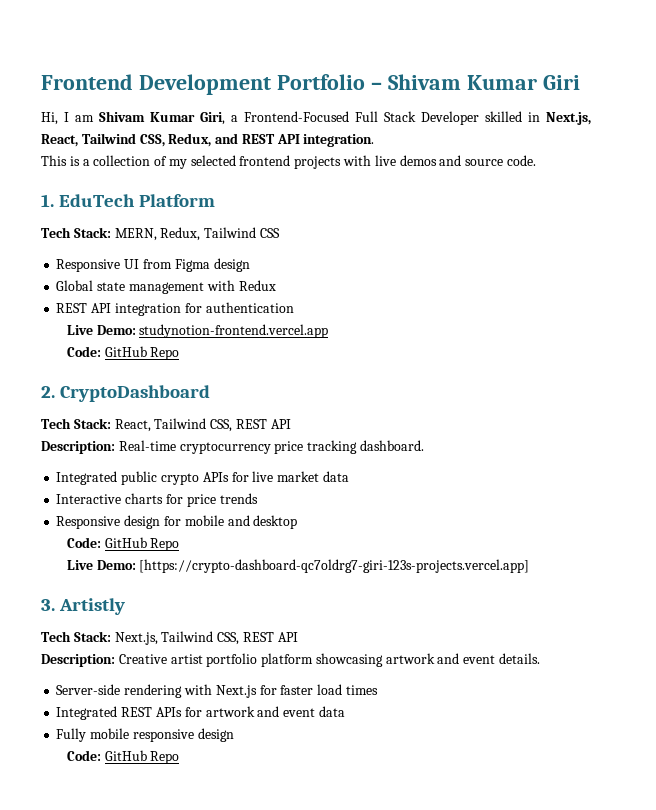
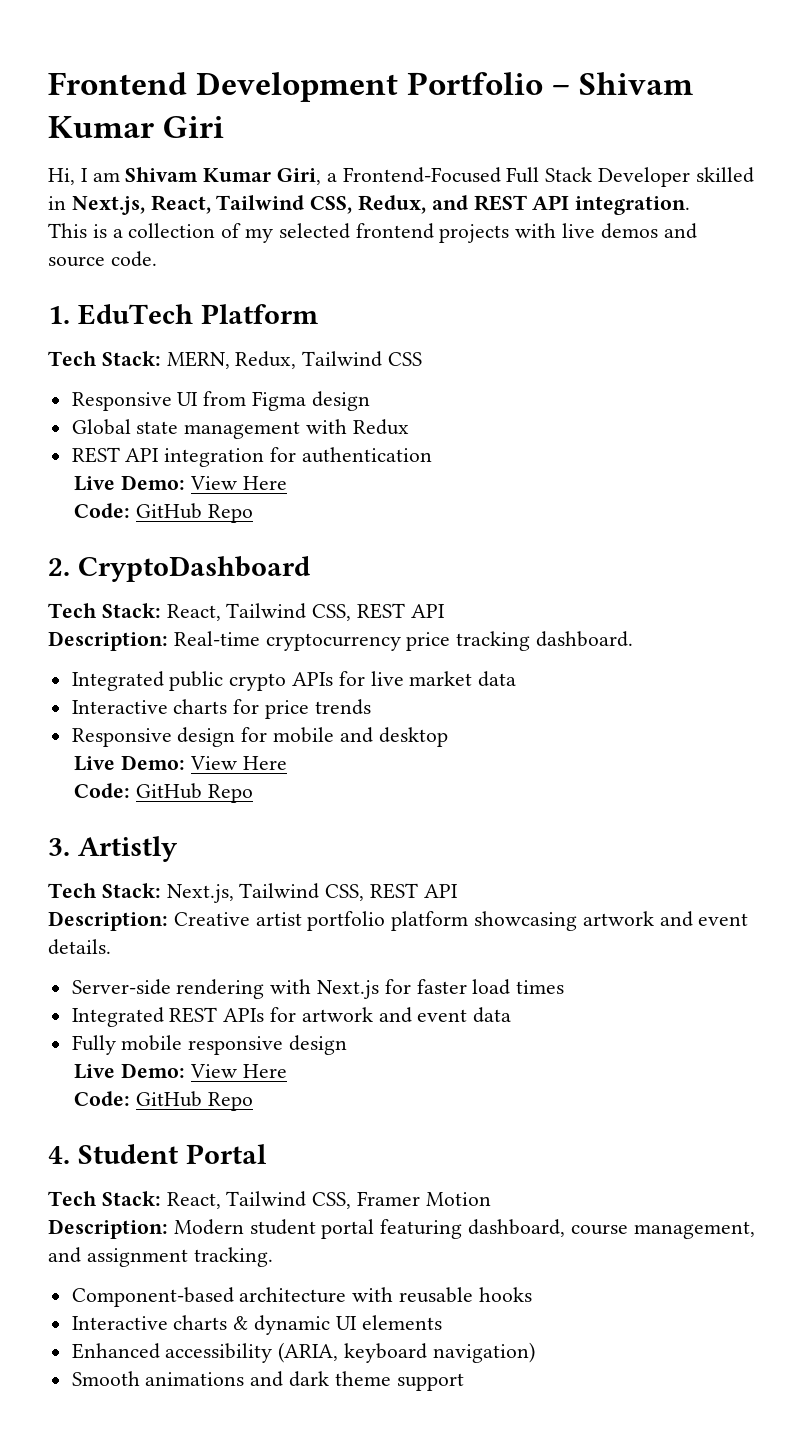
[139,324,329,338] studynotion-frontend.vercel.app -> [189,476,287,490] View Here
[66,537,180,551] [66,559,530,573] // Code: GitHub Repo // Live Demo: [https://crypto-dashboard-qc7oldrg7-giri-123s-projects.vercel.app] -> [74,755,287,771] [74,783,253,803] // Live Demo: View Here // Code: GitHub Repo
[66,750,180,764] // Code: GitHub Repo -> [74,1063,287,1079] [74,1091,253,1111] [48,1144,267,1164] [48,1191,491,1209] [48,1219,755,1239] [48,1247,273,1267] [71,1287,532,1307] [71,1315,442,1335] [71,1342,535,1363] [71,1371,464,1391] // Live Demo: View Here // Code: GitHub Repo // 4. Student Portal // Tech Stack: React, Tailwind CSS, Framer Motion // Description: Modern student portal featuring dashboard, course management, and assignment tracking. // Component-based architecture with reusable hooks // Interactive charts & dynamic UI elements // Enhanced accessibility (ARIA, keyboard navigation) // Smooth animations and dark theme support

